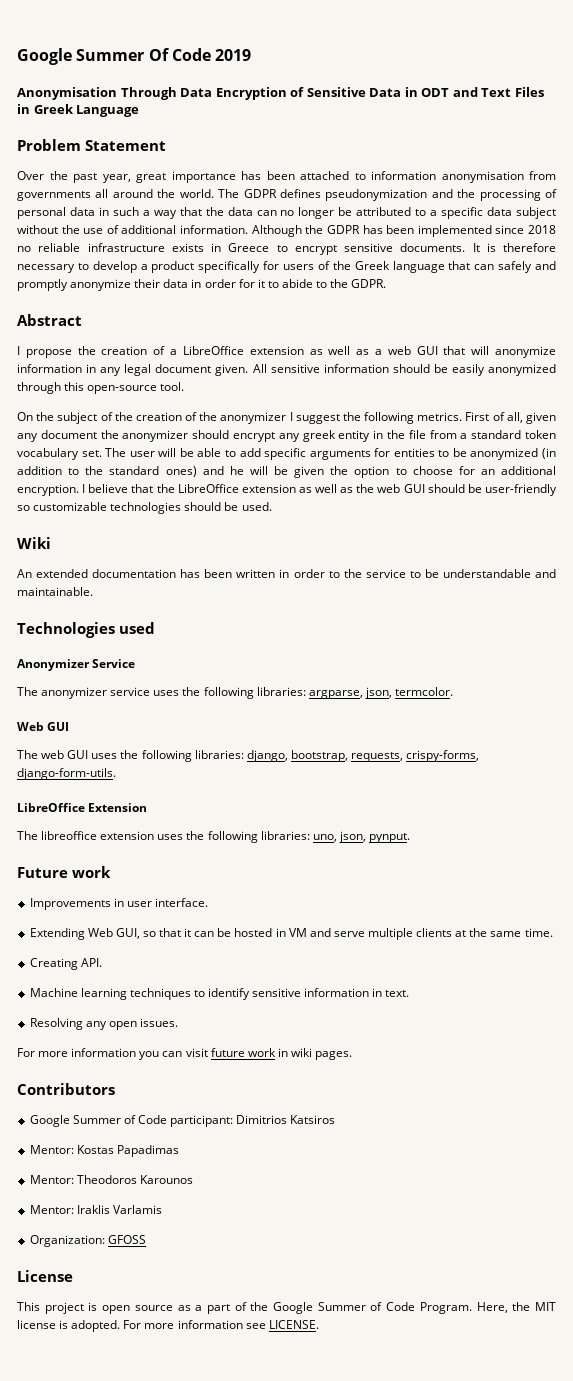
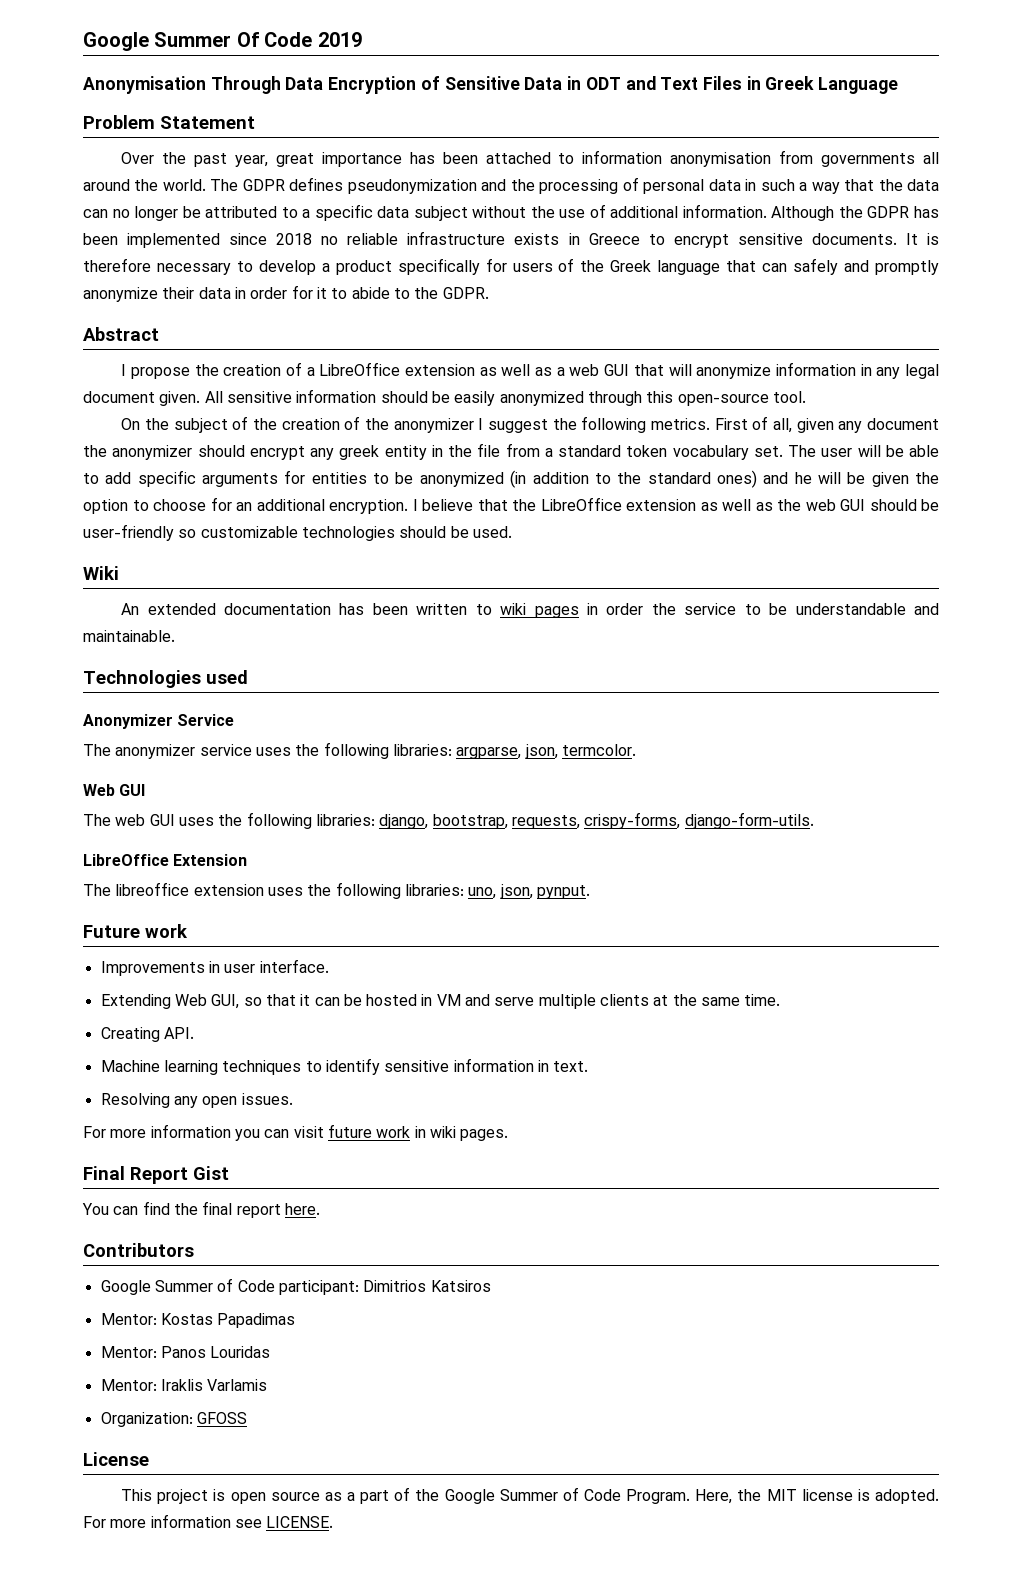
[279,569,340,578] in order to -> [475,603,644,618] to wiki pages in order
(353, 1055) none -> [83,1166,229,1184] [82,1201,320,1218] // Final Report Gist // You can find the final report here.
[76,1175,193,1184] Theodoros Karounos -> [160,1346,271,1358] Panos Louridas

